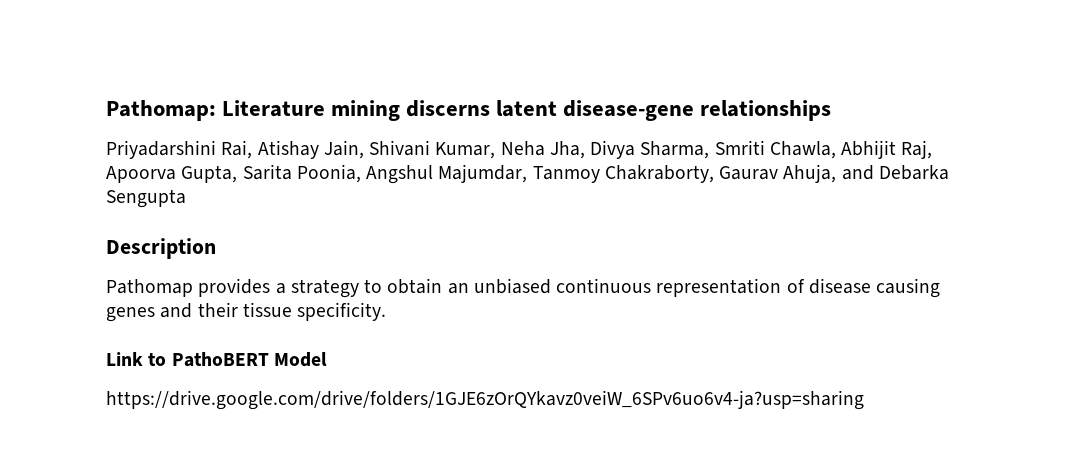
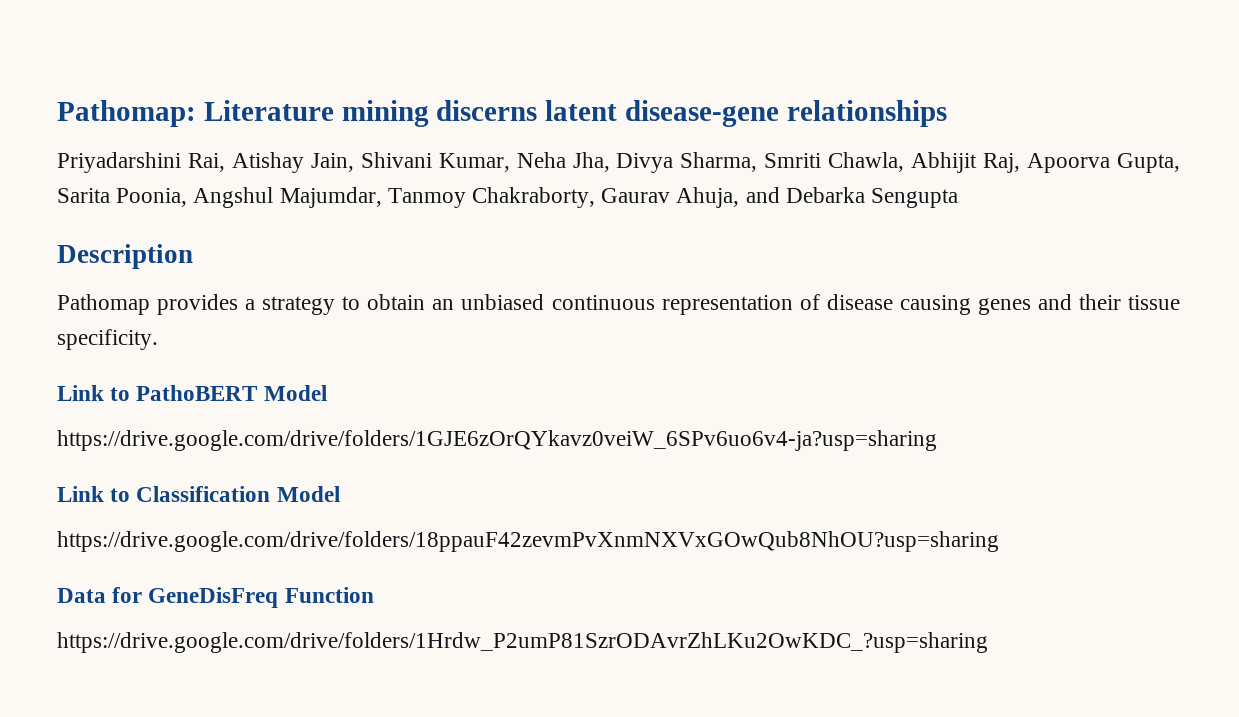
(864, 400) none -> [57,486,340,502] [57,531,999,552] [57,587,374,608] [57,632,988,653] // Link to Classification Model // https://drive.google.com/drive/folders/18ppauF42zevmPvXnmNXVxGOwQub8NhOU?usp=sharing // Data for GeneDisFreq Function // https://drive.google.com/drive/folders/1Hrdw_P2umP81SzrODAvrZhLKu2OwKDC_?usp=sharing

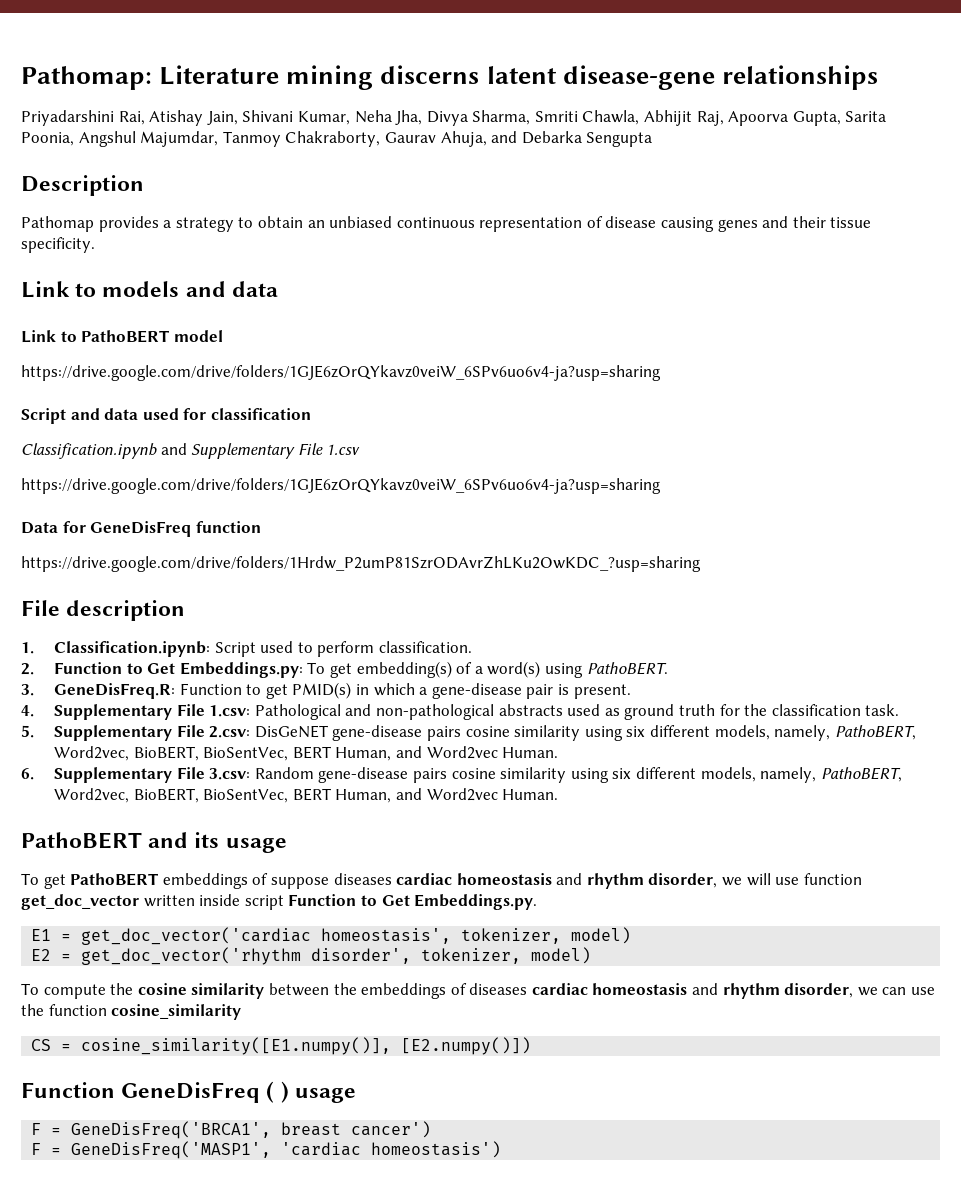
(158, 339) none -> [21,281,278,298] // Link to models and data
[263,385,327,401] [57,430,937,451] [57,486,340,502] [57,531,999,552] Model // https://drive.google.com/drive/folders/1GJE6zOrQYkavz0veiW_6SPv6uo6v4-ja?usp=sharing // Link to Classification Model // https://drive.google.com/drive/folders/18ppauF42zevmPvXnmNXVxGOwQub8NhOU?usp=sharing -> [173,330,223,342] [21,365,661,381] [21,408,311,424] [21,443,361,459] [21,478,661,494] model // https://drive.google.com/drive/folders/1GJE6zOrQYkavz0veiW_6SPv6uo6v4-ja?usp=sharing // Script and data used for classification // Classification.ipynb and Supplementary File 1.csv // https://drive.google.com/drive/folders/1GJE6zOrQYkavz0veiW_6SPv6uo6v4-ja?usp=sharing
[284,587,374,603] Function -> [195,521,261,533] function
(988, 642) none -> [21,600,186,621] [21,641,472,657] [21,661,668,678] [21,682,631,699] [21,704,900,720] [21,725,916,741] [54,746,559,761] [21,767,902,783] [54,788,559,803] [21,832,287,853] [21,873,862,889] [21,894,538,910] [31,927,632,945] [31,947,592,965] [21,983,936,999] [21,1004,242,1020] [31,1037,532,1055] [21,1081,356,1103] [31,1121,432,1139] [31,1141,502,1159] // File description // 1. Classification.ipynb: Script used to perform classification. // 2. Function to Get Embeddings.py: To get embedding(s) of a word(s) using PathoBERT. // 3. GeneDisFreq.R: Function to get PMID(s) in which a gene-disease pair is present. // 4. Supplementary File 1.csv: Pathological and non-pathological abstracts used as ground truth for the classification task. // 5. Supplementary File 2.csv: DisGeNET gene-disease pairs cosine similarity using six different models, namely, PathoBERT, Word2vec, BioBERT, BioSentVec, BERT Human, and Word2vec Human. // 6. Supplementary File 3.csv: Random gene-disease pairs cosine similarity using six different models, namely, PathoBERT, Word2vec, BioBERT, BioSentVec, BERT Human, and Word2vec Human. // PathoBERT and its usage // To get PathoBERT embeddings of suppose diseases cardiac homeostasis and rhythm disorder, we will use function get_doc_vector written inside script Function to Get Embeddings.py. // E1 = get_doc_vector('cardiac homeostasis', tokenizer, model) // E2 = get_doc_vector('rhythm disorder', tokenizer, model) // To compute the cosine similarity between the embeddings of diseases cardiac homeostasis and rhythm disorder, we can use the function cosine_similarity // CS = cosine_similarity([E1.numpy()], [E2.numpy()]) // Function GeneDisFreq ( ) usage // F = GeneDisFreq('BRCA1', breast cancer') // F = GeneDisFreq('MASP1', 'cardiac homeostasis')

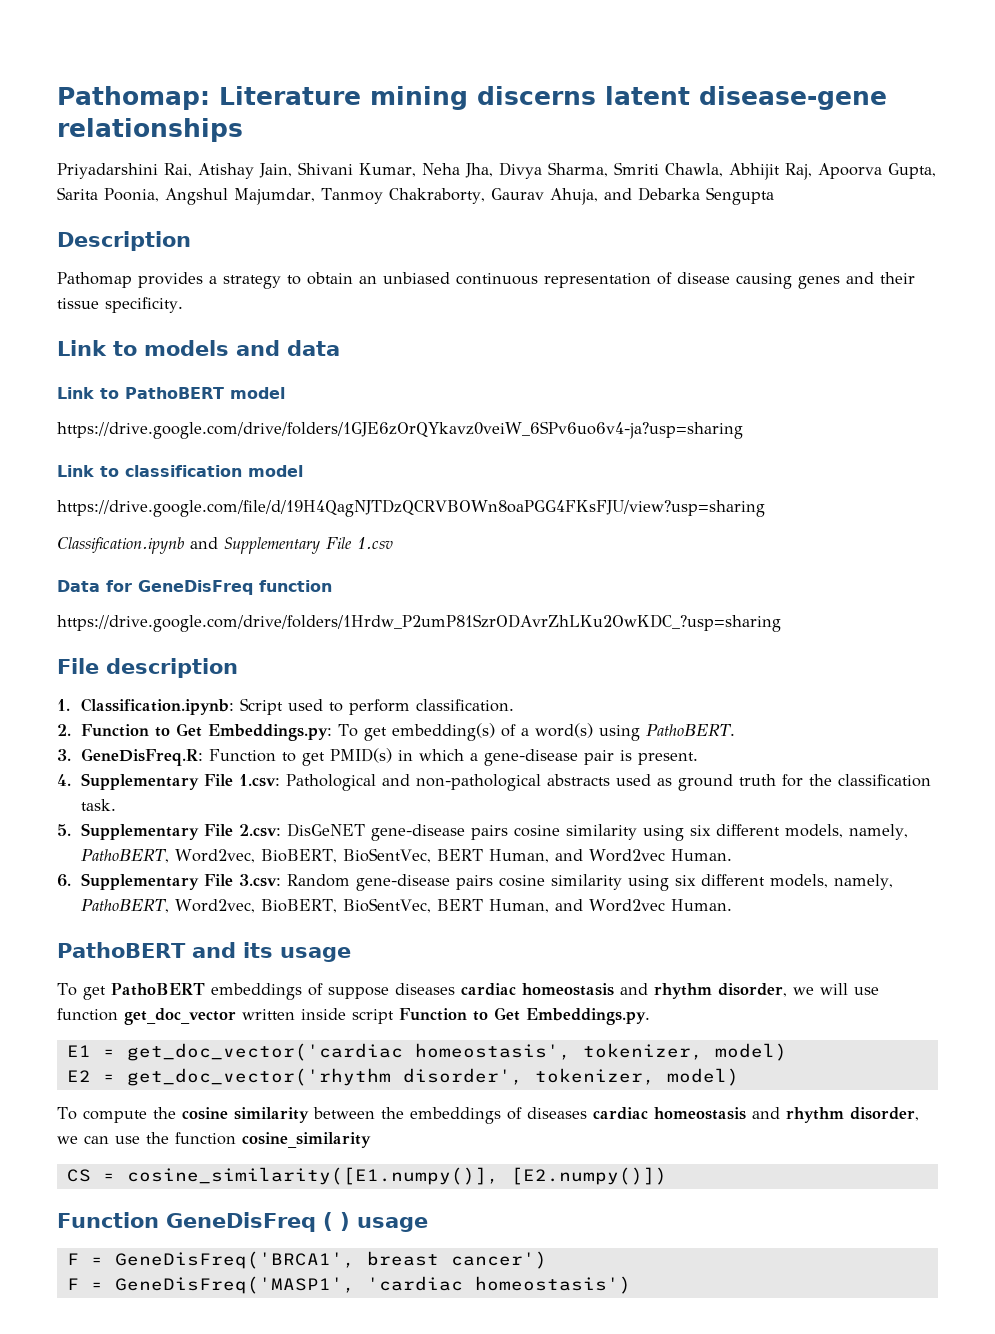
[21,408,311,424] Script and data used for classification -> [57,465,303,477] [57,499,765,517] Link to classification model // https://drive.google.com/file/d/19H4QagNJTDzQCRVBOWn8oaPGG4FKsFJU/view?usp=sharing
[21,478,661,494] // https://drive.google.com/drive/folders/1GJE6zOrQYkavz0veiW_6SPv6uo6v4-ja?usp=sharing -> (393, 543) none

